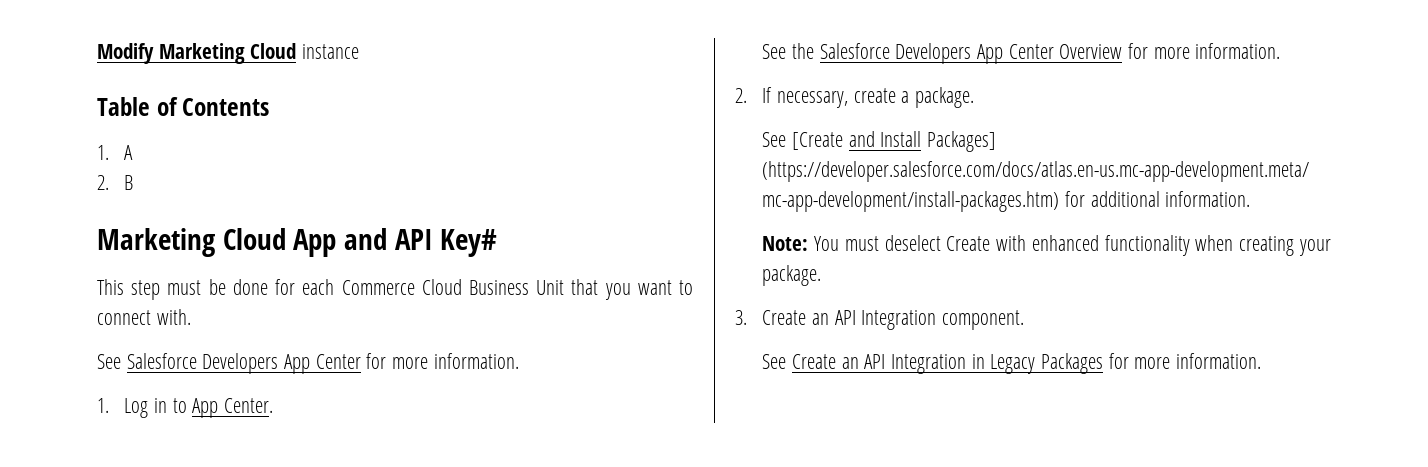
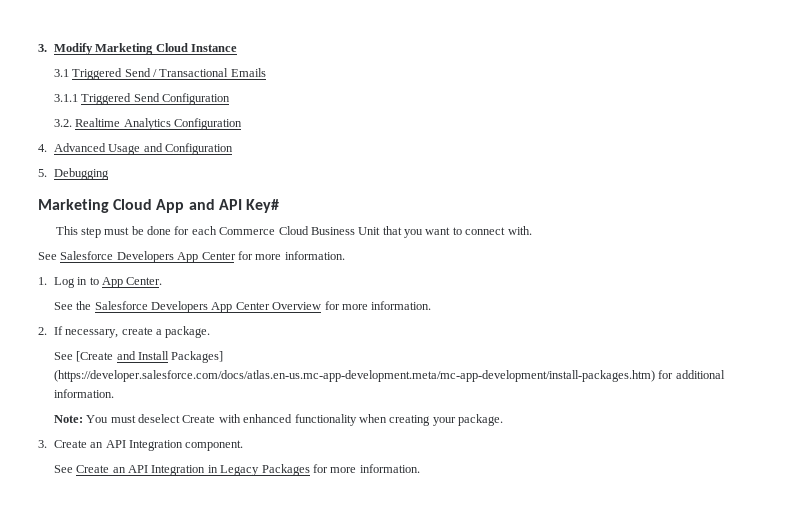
(97, 53) none -> [38,44,47,52] 3.
[302,44,360,59] [97,97,270,116] [97,145,134,160] [97,175,134,190] instance // Table of Contents // 1. A // 2. B -> [191,44,238,52] [53,68,266,80] [53,93,231,105] [53,118,243,130] [38,143,234,155] [38,168,109,180] Instance // 3.1 Triggered Send / Transactional Emails // 3.1.1 Triggered Send Configuration // 3.2. Realtime Analytics Configuration // 4. Advanced Usage and Configuration // 5. Debugging

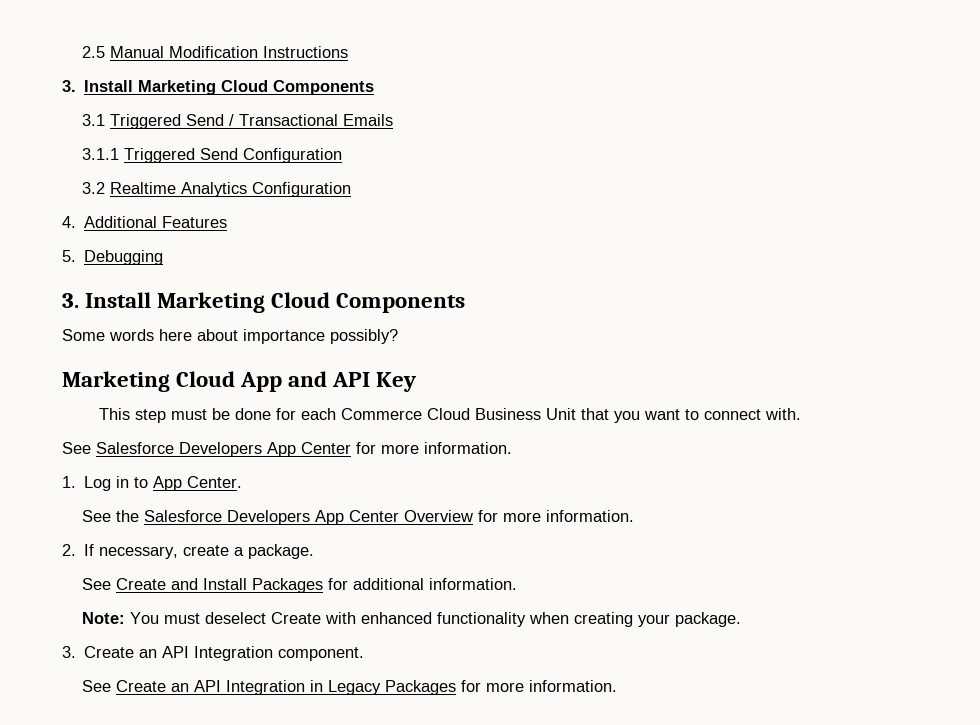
[38,43,238,55] 3. Modify Marketing Cloud Instance -> [81,46,348,58] [62,80,375,95] 2.5 Manual Modification Instructions // 3. Install Marketing Cloud Components
[53,119,72,127] 3.2. -> [81,182,105,194] 3.2
[53,143,234,155] [38,168,109,180] Advanced Usage and Configuration // 5. Debugging -> [84,216,228,228] [62,250,164,265] [62,292,466,313] [62,329,398,344] Additional Features // 5. Debugging // 3. Install Marketing Cloud Components // Some words here about importance possibly?
[245,199,279,213] Key# -> [376,372,417,392] Key
[76,351,114,362] [Create -> [115,578,166,590] Create
[171,351,224,363] [53,370,655,382] Packages] (https://developer.salesforce.com/docs/atlas.en-us.mc-app-development.meta/mc-app-development/install-packages.htm) -> [251,578,323,593] Packages

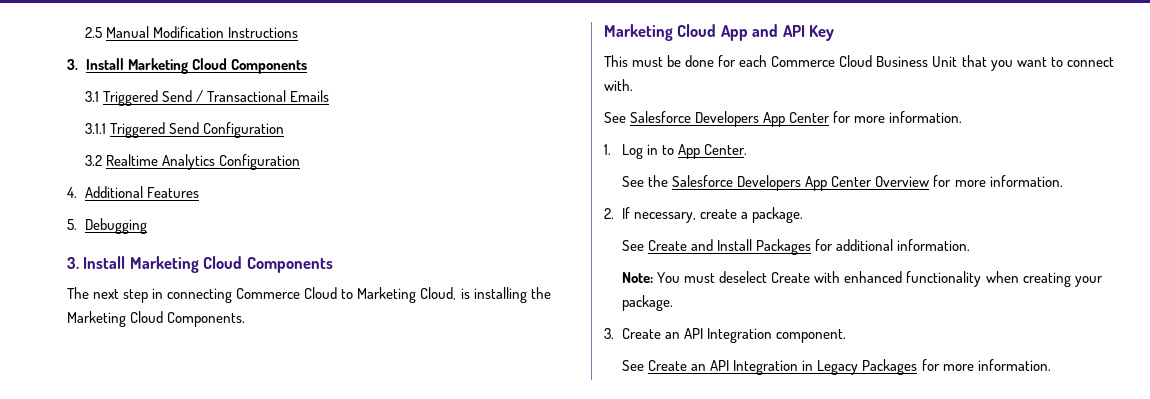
[62,329,398,344] Some words here about importance possibly? -> [67,287,551,303] [67,311,246,327] The next step in connecting Commerce Cloud to Marketing Cloud, is installing the Marketing Cloud Components.
[134,409,166,423] step -> (628, 61) none

